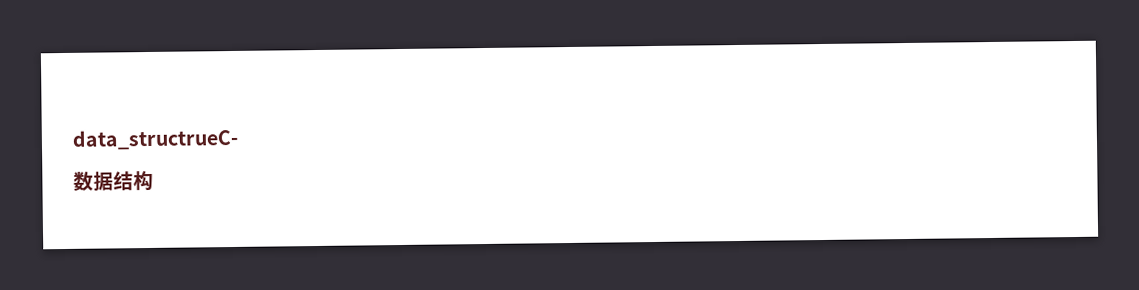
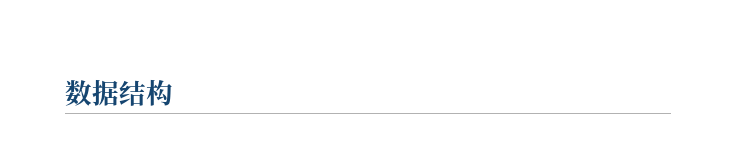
[72,128,239,150] data_structrueC- // -> (65, 93) none

